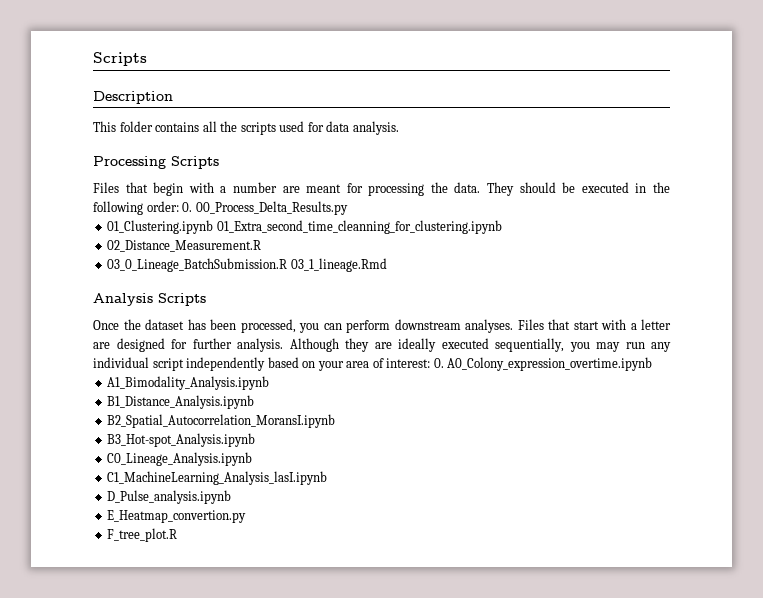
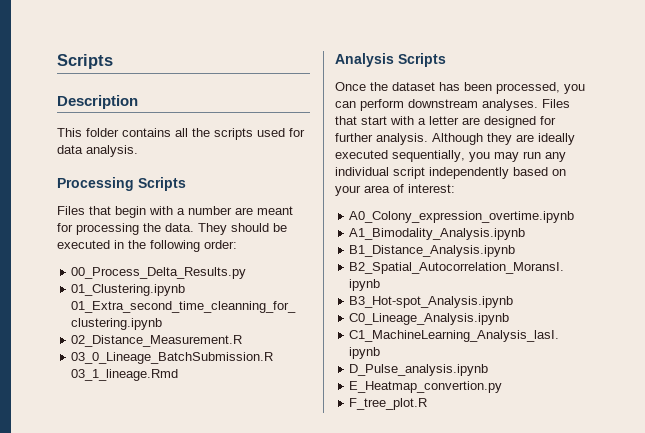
[182,202,193,212] 0. -> (237, 244) //
[433,358,444,368] 0. -> (455, 188) //

